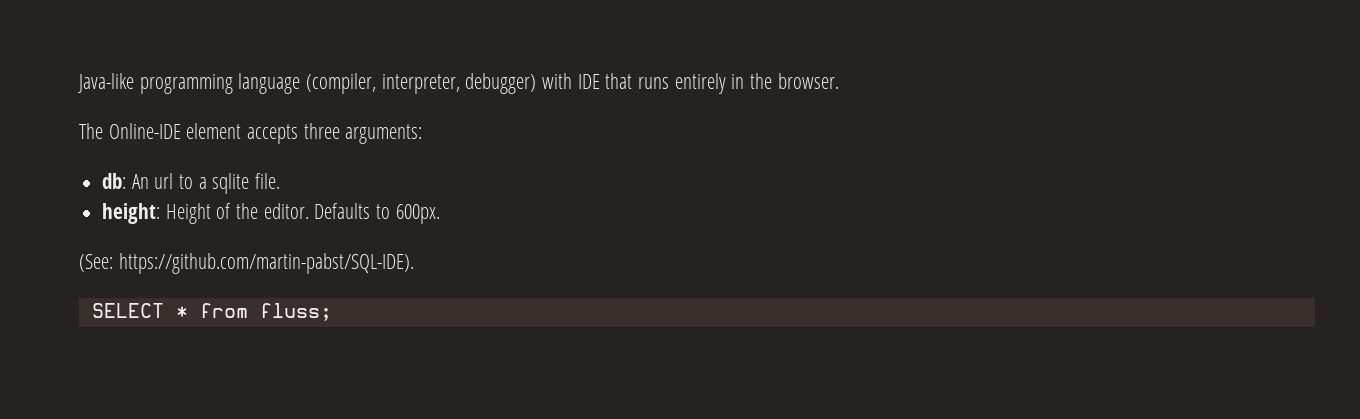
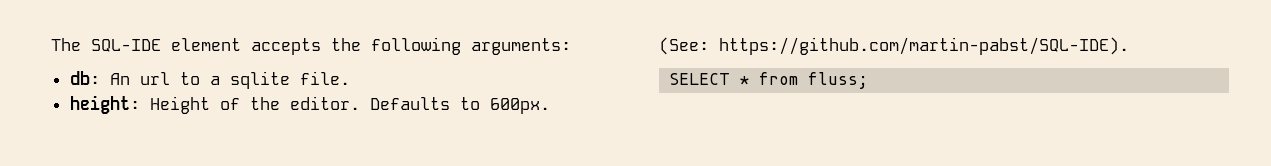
[78,73,839,94] [79,123,340,144] Java-like programming language (compiler, interpreter, debugger) with IDE that runs entirely in the browser. // The Online-IDE element accepts three -> [51,37,461,55] The SQL-IDE element accepts the following

